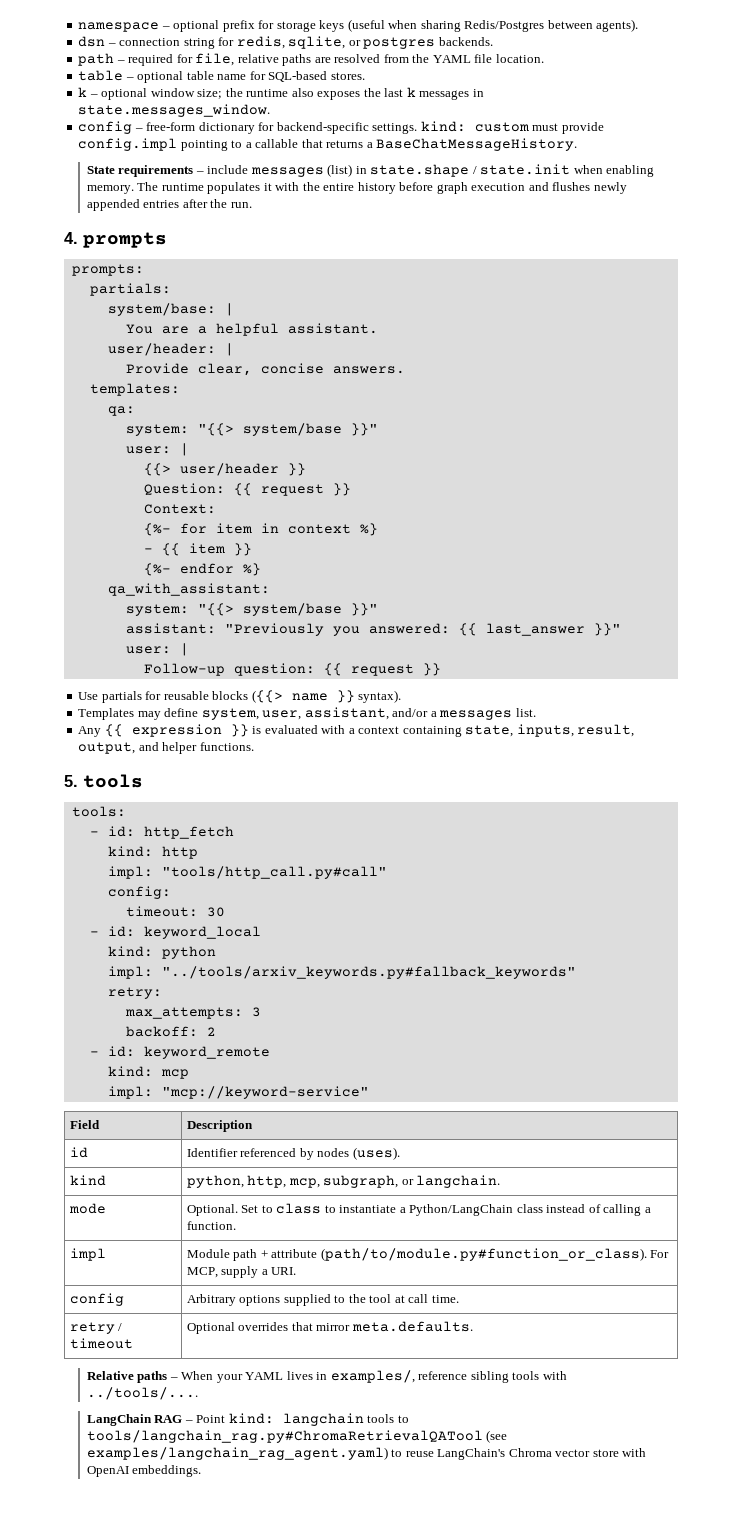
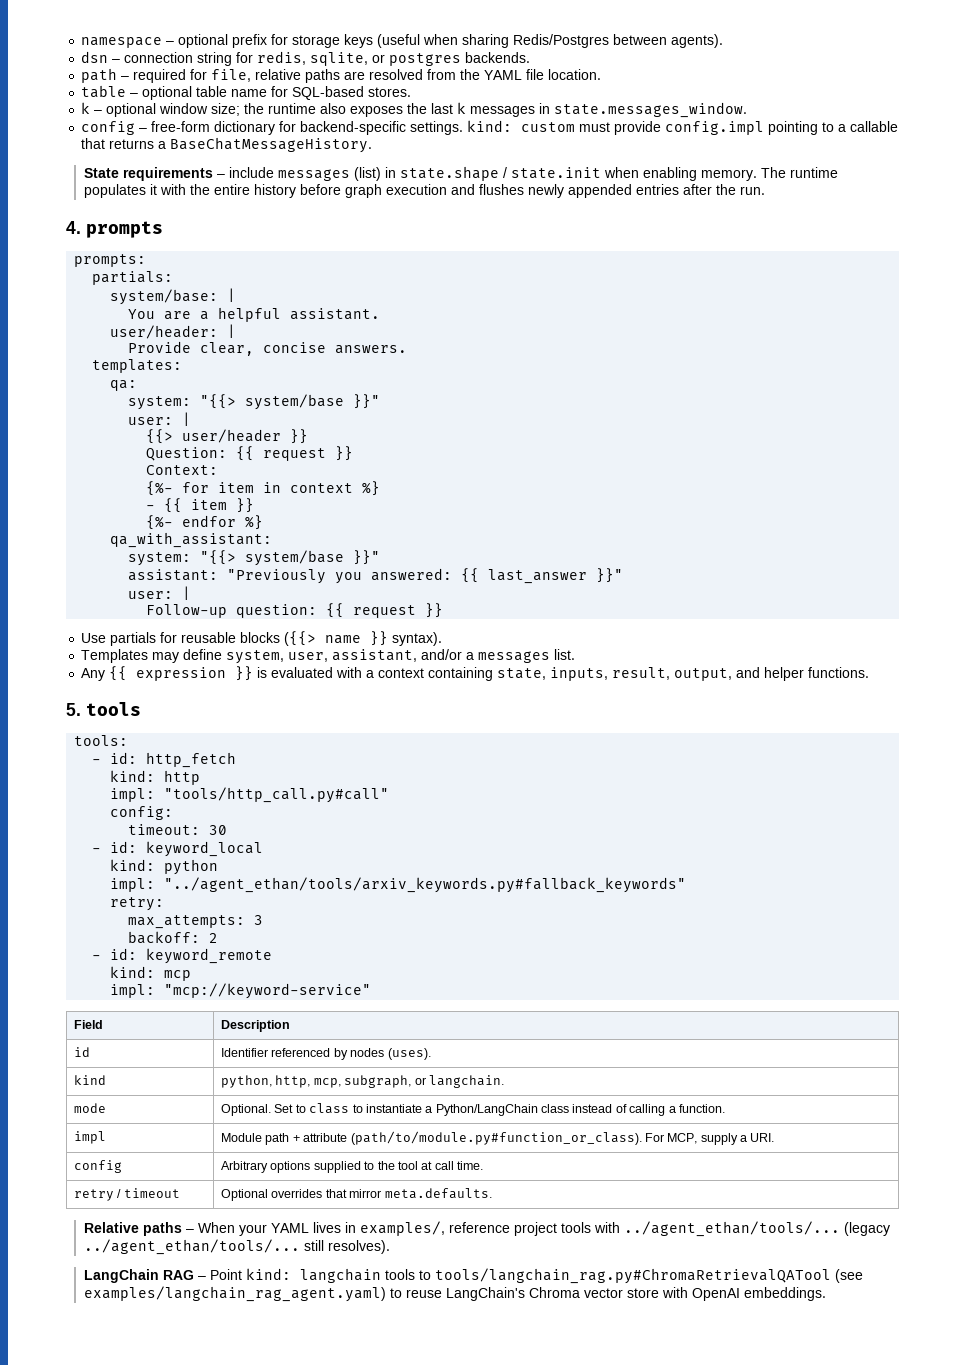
[161,966,576,979] "../tools/arxiv_keywords.py#fallback_keywords" -> [164,877,687,893] "../agent_ethan/tools/arxiv_keywords.py#fallback_keywords"
[470,1371,509,1383] sibling -> [513,1222,557,1236] project
[86,1387,198,1400] ../tools/.... -> [623,1221,890,1237] [83,1239,390,1255] ../agent_ethan/tools/... (legacy ../agent_ethan/tools/... still resolves).

